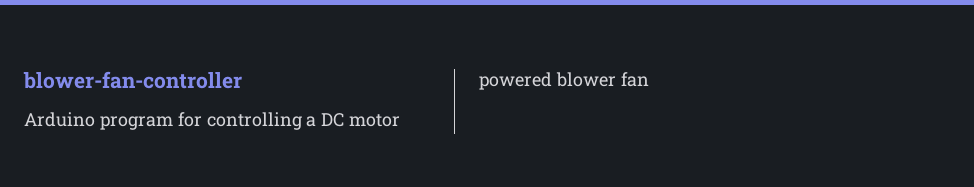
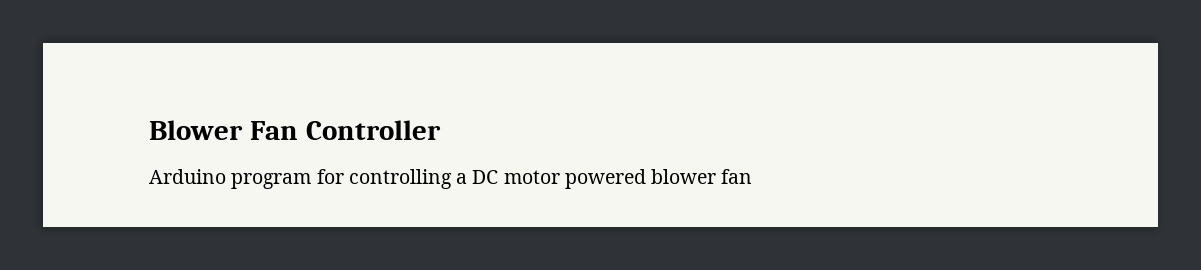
[23,71,242,89] blower-fan-controller -> [149,120,441,140] Blower Fan Controller

